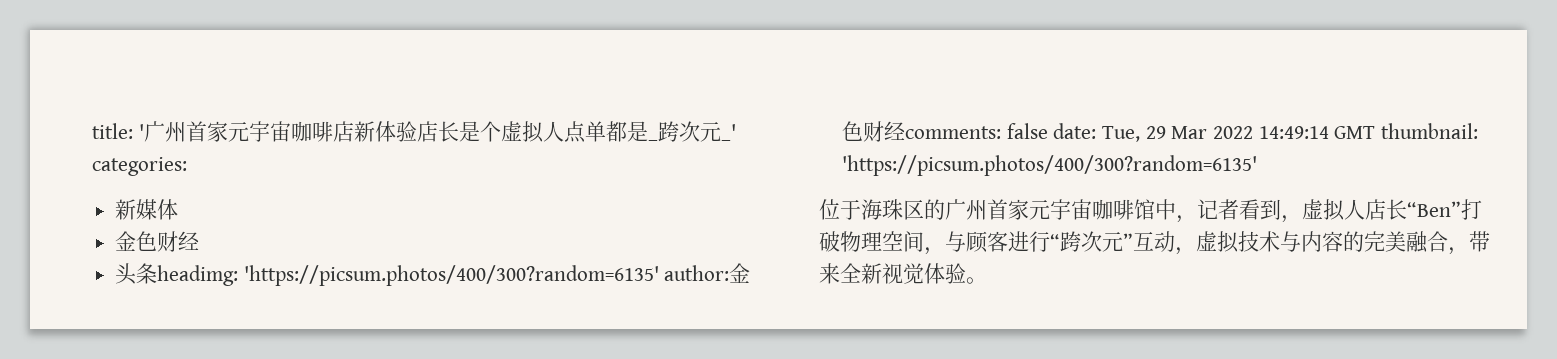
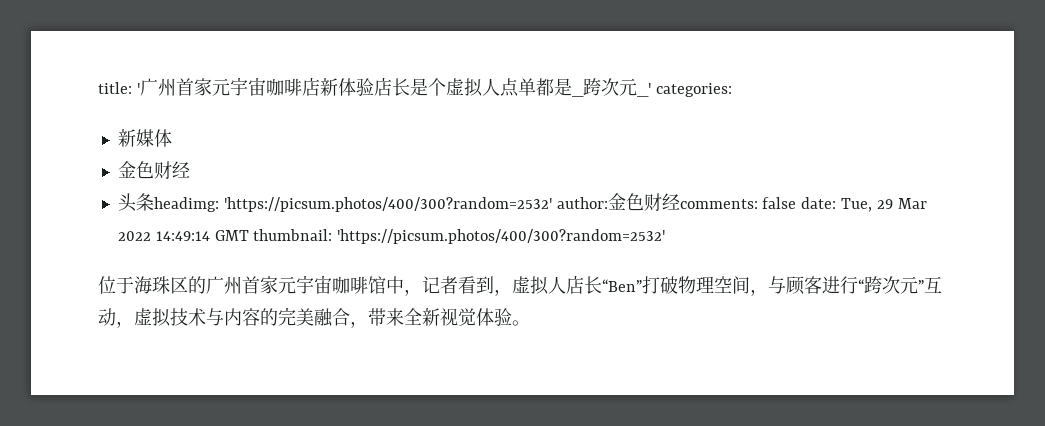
[243,265,659,286] 'https://picsum.photos/400/300?random=6135' -> [223,197,552,212] 'https://picsum.photos/400/300?random=2532'
[842,155,1258,176] 'https://picsum.photos/400/300?random=6135' -> [337,229,666,244] 'https://picsum.photos/400/300?random=2532'

